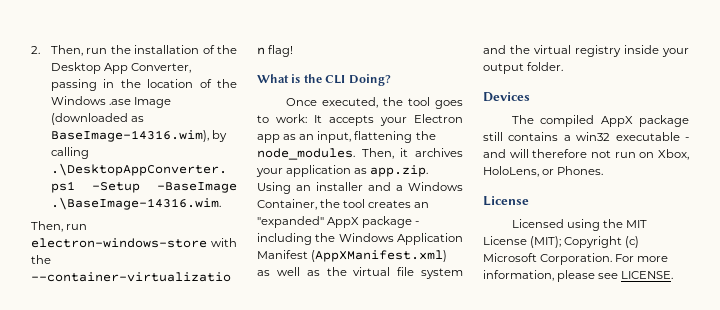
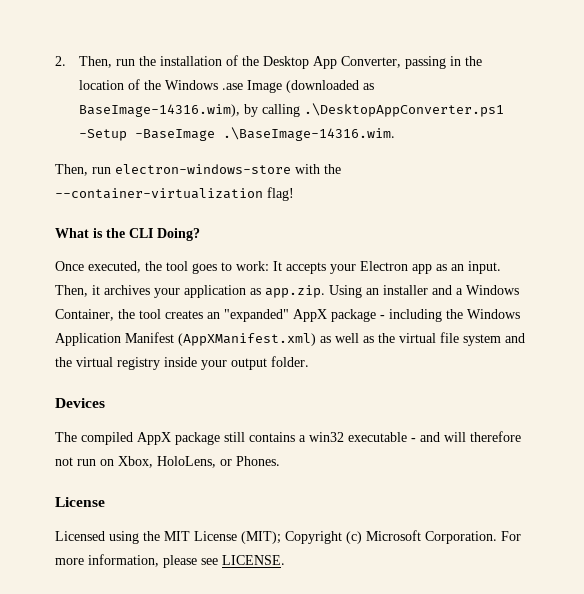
[317,131,436,143] [257,148,355,160] input, flattening the node_modules. -> [468,261,501,274] input.

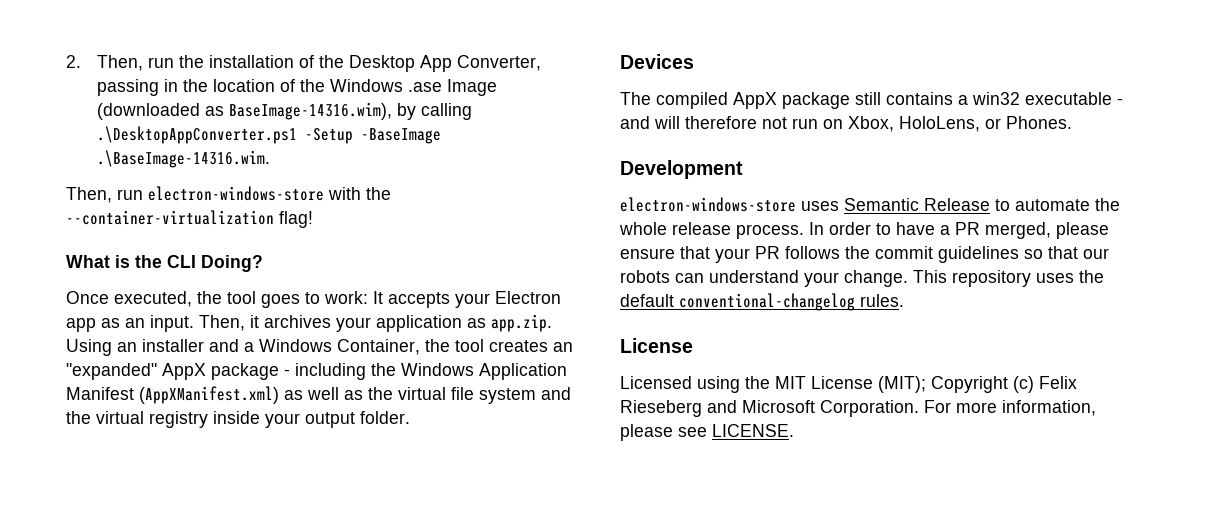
(280, 461) none -> [620,160,743,179] [620,197,1120,212] [619,222,1109,239] [620,246,1109,263] [620,270,1104,287] [620,293,904,311] // Development // electron-windows-store uses Semantic Release to automate the whole release process. In order to have a PR merged, please ensure that your PR follows the commit guidelines so that our robots can understand your change. This repository uses the default conventional-changelog rules.
(362, 537) none -> [1039,376,1077,389] [620,400,737,417] Felix Rieseberg and

